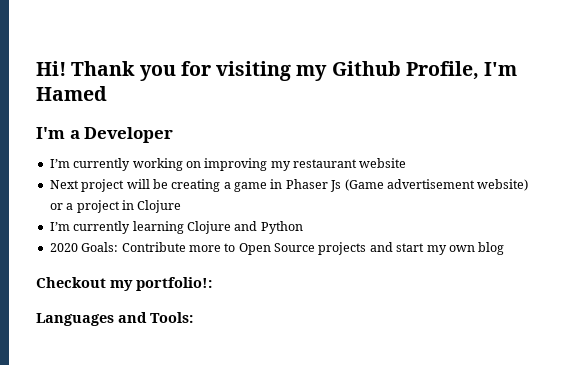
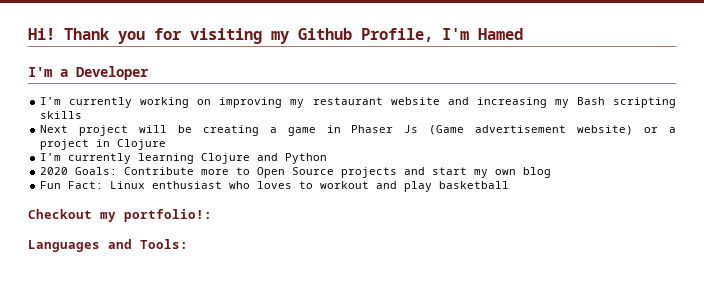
(407, 163) none -> [447,97,676,108] [40,111,83,119] and increasing my Bash scripting skills
(505, 248) none -> [40,181,510,192] // Fun Fact: Linux enthusiast who loves to workout and play basketball

